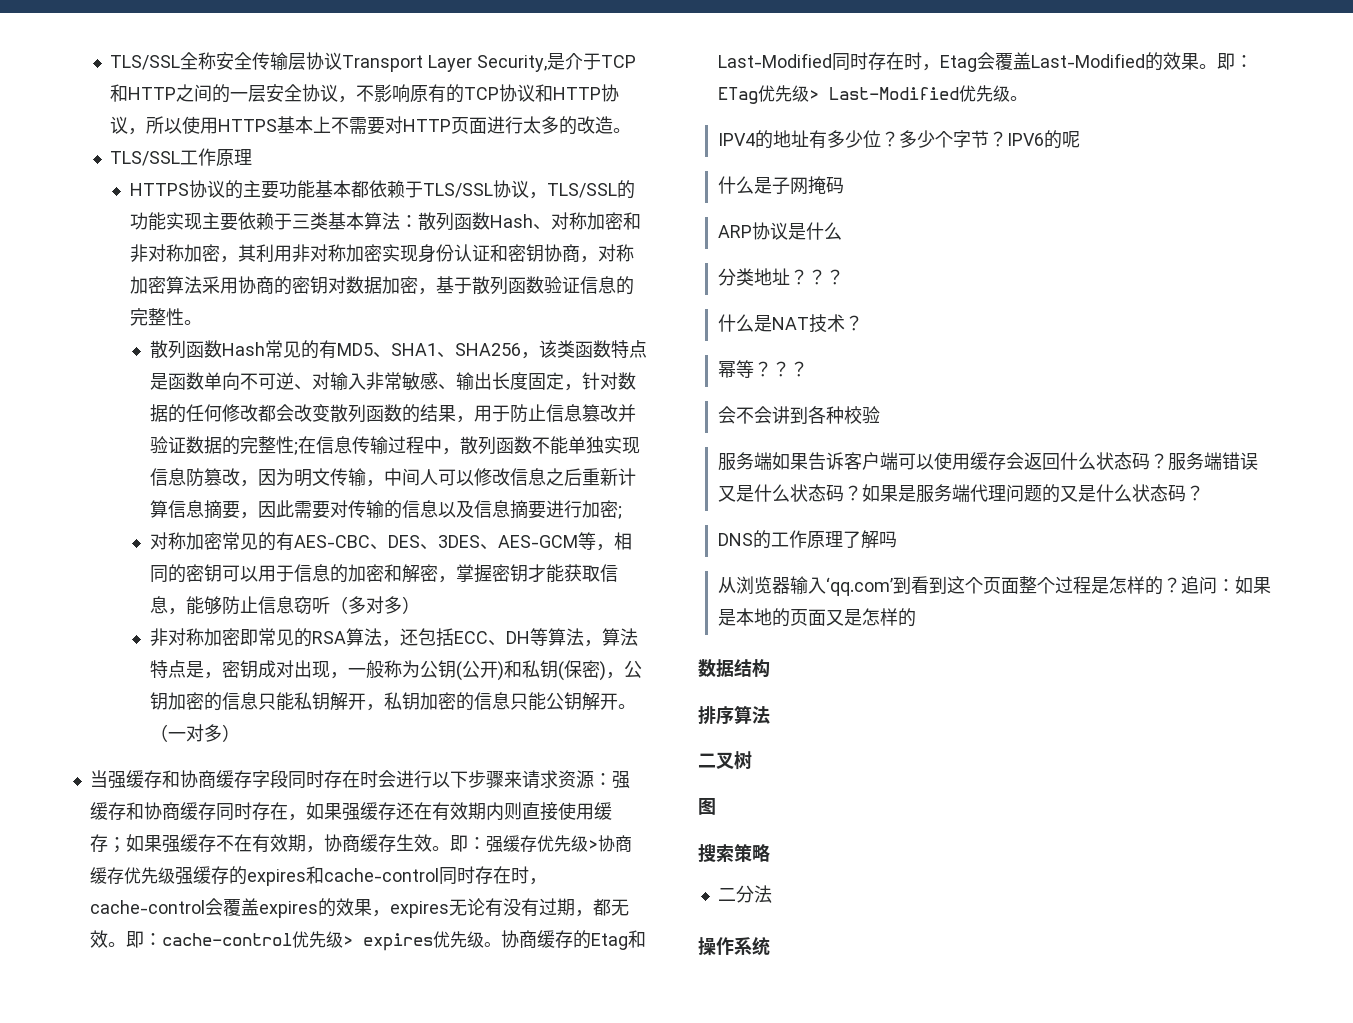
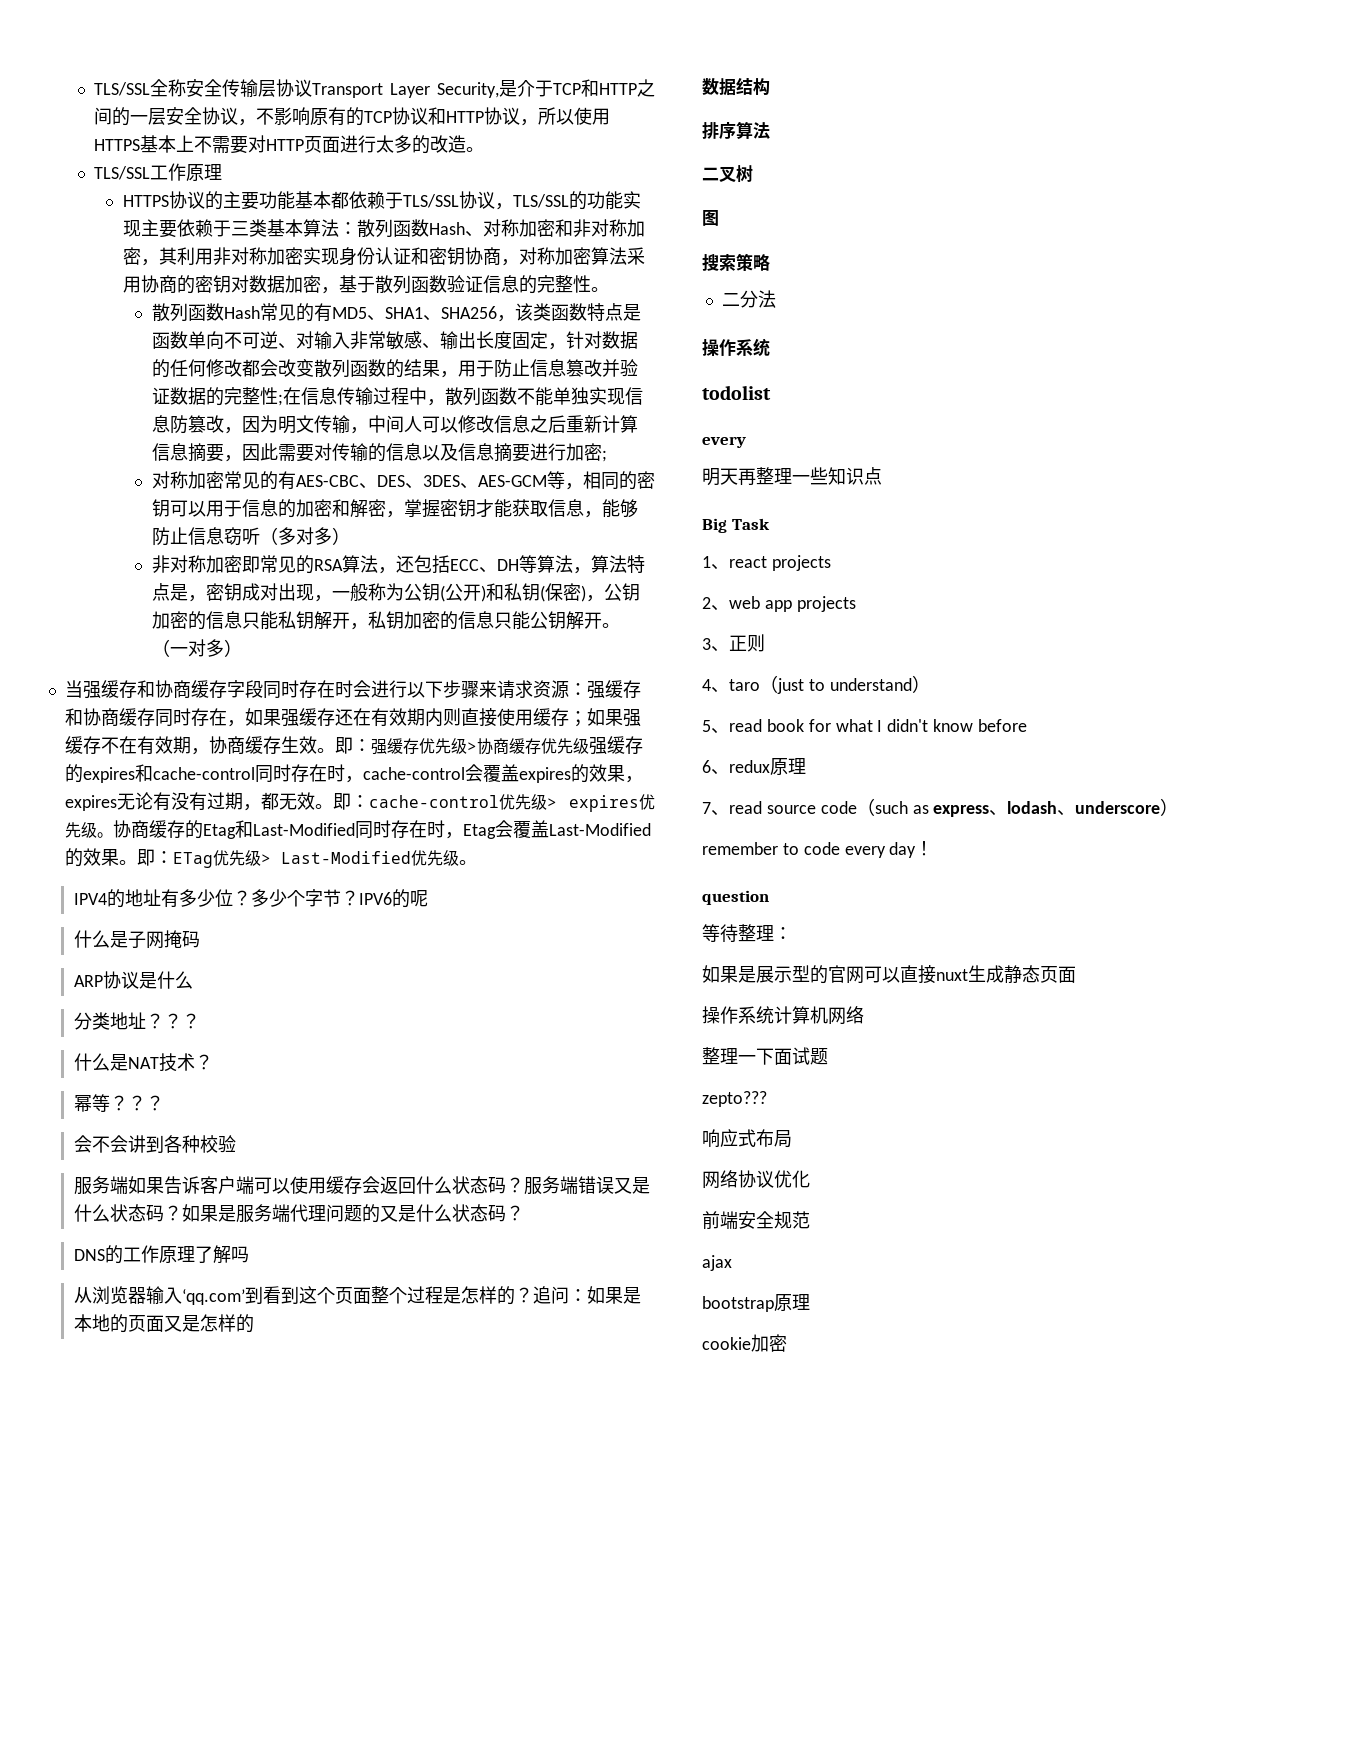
(770, 946) none -> [702,385,771,400] [702,436,746,448] [702,467,882,486] [702,518,770,533] [702,555,831,571] [702,596,856,612] [702,634,765,652] [702,675,930,694] [702,719,1028,734] [702,758,806,775] [702,798,1179,817] [702,841,934,858] [702,890,769,905] [702,924,792,943] [702,965,1076,984] [702,1006,864,1025] [702,1047,828,1065] [702,1091,767,1107] [702,1129,792,1148] [702,1170,810,1189] [702,1211,810,1229] [702,1255,732,1271] [702,1294,810,1312] [702,1334,787,1352] // todolist // every // 明天再整理一些知识点 // Big Task // 1、react projects // 2、web app projects // 3、正则 // 4、taro（just to understand） // 5、read book for what I didn't know before // 6、redux原理 // 7、read source code（such as express、lodash、underscore） // remember to code every day！ // question // 等待整理： // 如果是展示型的官网可以直接nuxt生成静态页面 // 操作系统计算机网络 // 整理一下面试题 // zepto??? // 响应式布局 // 网络协议优化 // 前端安全规范 // ajax // bootstrap原理 // cookie加密

